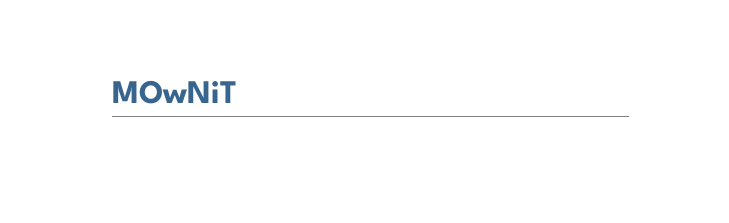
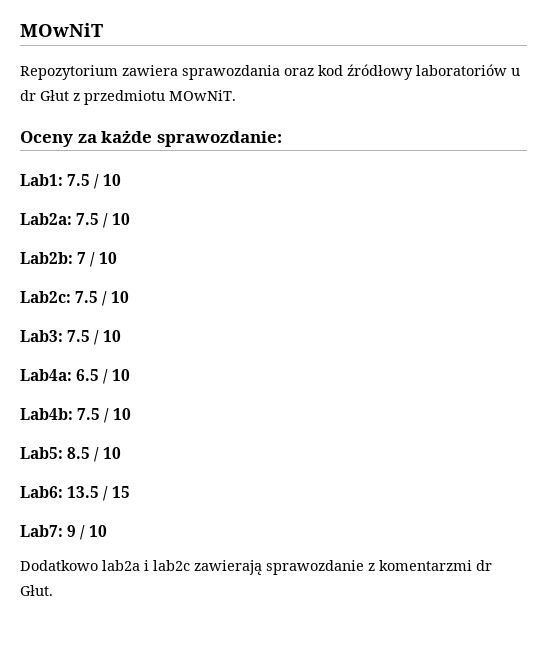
(237, 92) none -> [20,64,520,80] [20,90,236,105] [20,130,282,147] [20,174,121,189] [20,213,130,228] [20,252,117,267] [20,291,129,306] [20,330,121,345] [20,369,130,384] [20,408,131,423] [20,447,121,462] [20,486,130,501] [20,525,107,540] [20,560,492,575] [20,585,53,596] // Repozytorium zawiera sprawozdania oraz kod źródłowy laboratoriów u dr Głut z przedmiotu MOwNiT. // Oceny za każde sprawozdanie: // Lab1: 7.5 / 10 // Lab2a: 7.5 / 10 // Lab2b: 7 / 10 // Lab2c: 7.5 / 10 // Lab3: 7.5 / 10 // Lab4a: 6.5 / 10 // Lab4b: 7.5 / 10 // Lab5: 8.5 / 10 // Lab6: 13.5 / 15 // Lab7: 9 / 10 // Dodatkowo lab2a i lab2c zawierają sprawozdanie z komentarzmi dr Głut.

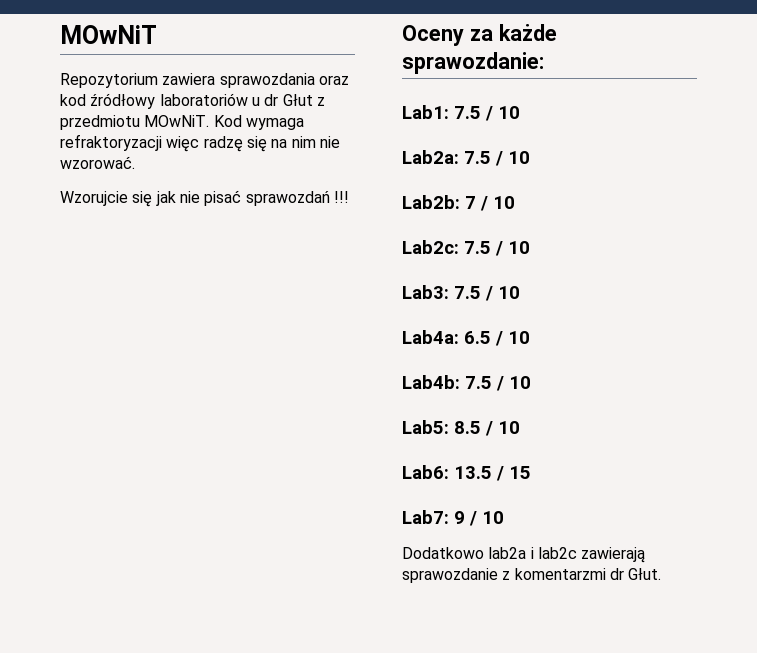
(236, 95) none -> [213,115,304,130] [60,134,340,152] [60,156,135,169] [60,190,349,207] Kod wymaga refraktoryzacji więc radzę się na nim nie wzorować. // Wzorujcie się jak nie pisać sprawozdań !!!

